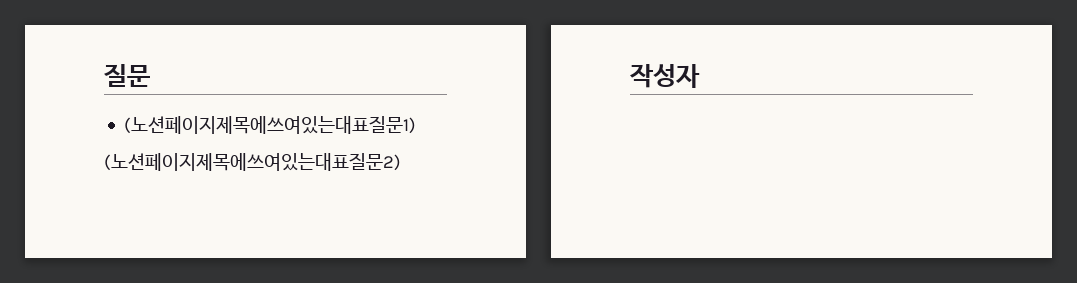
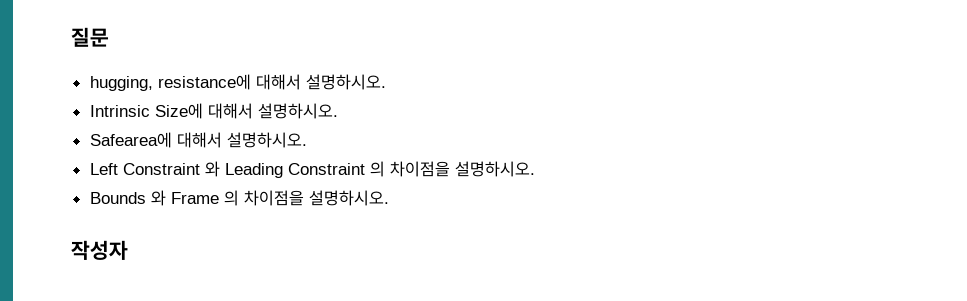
[124,116,417,134] [104,153,401,171] (노션페이지제목에쓰여있는대표질문1) // (노션페이지제목에쓰여있는대표질문2) -> [89,74,386,91] [89,103,338,119] [89,132,307,148] [89,161,535,178] [89,190,389,206] hugging, resistance에 대해서 설명하시오. // Intrinsic Size에 대해서 설명하시오. // Safearea에 대해서 설명하시오. // Left Constraint 와 Leading Constraint 의 차이점을 설명하시오. // Bounds 와 Frame 의 차이점을 설명하시오.

